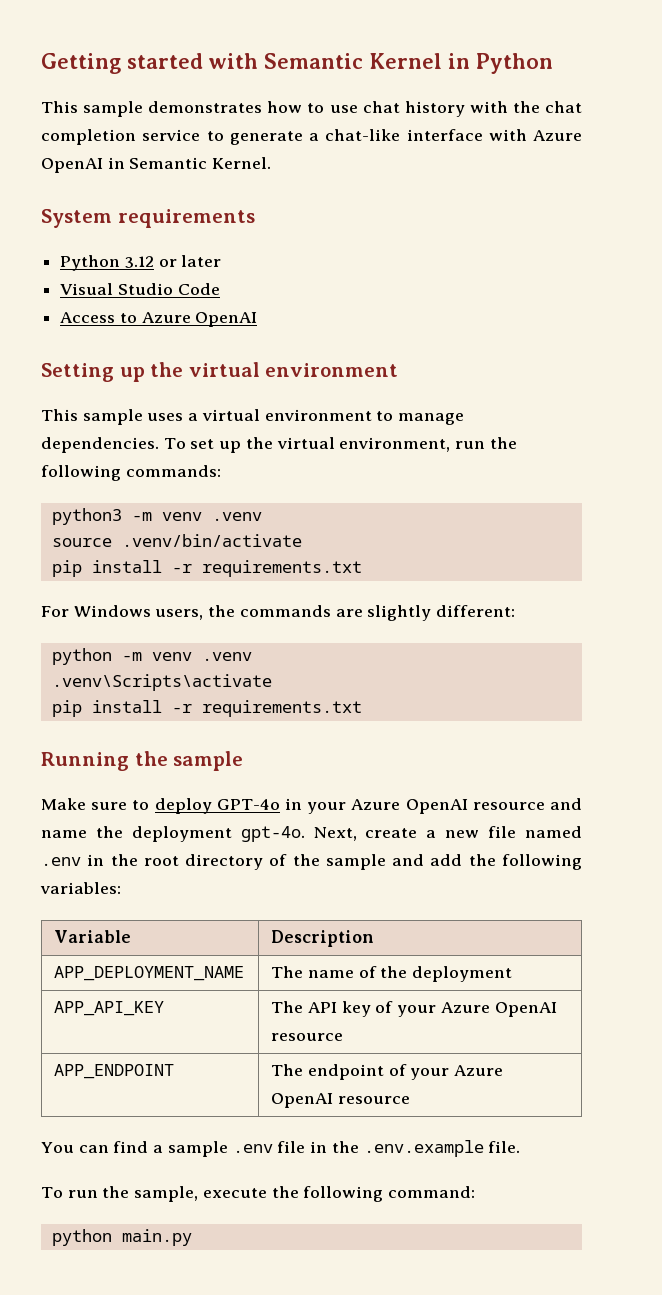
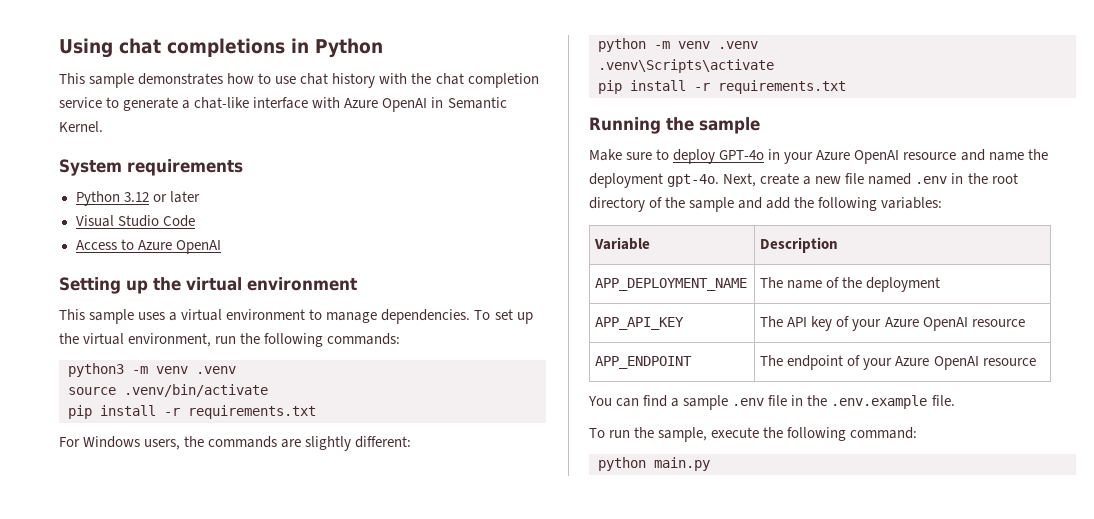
[41,53,442,74] Getting started with Semantic Kernel -> [59,38,285,58] Using chat completions

